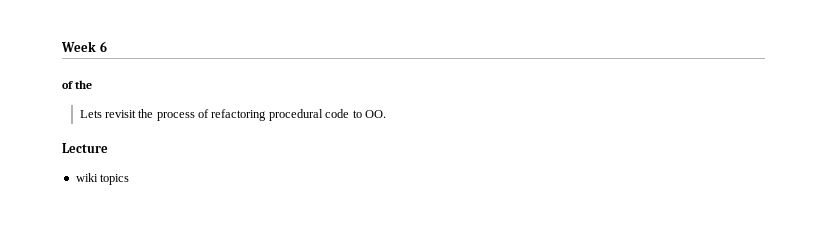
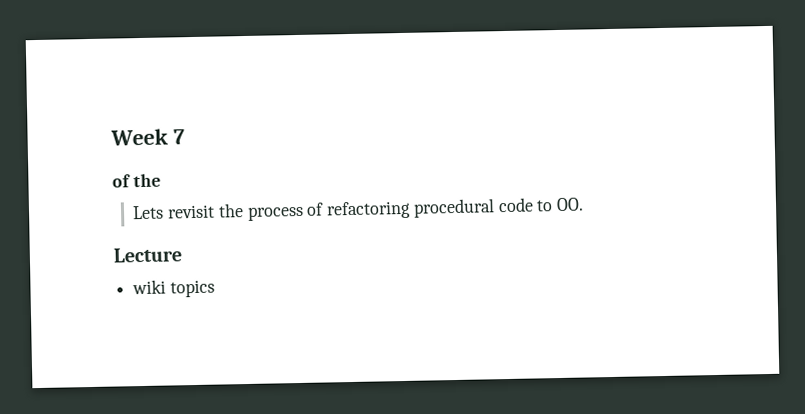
[99,41,107,52] 6 -> [172,129,185,145] 7

